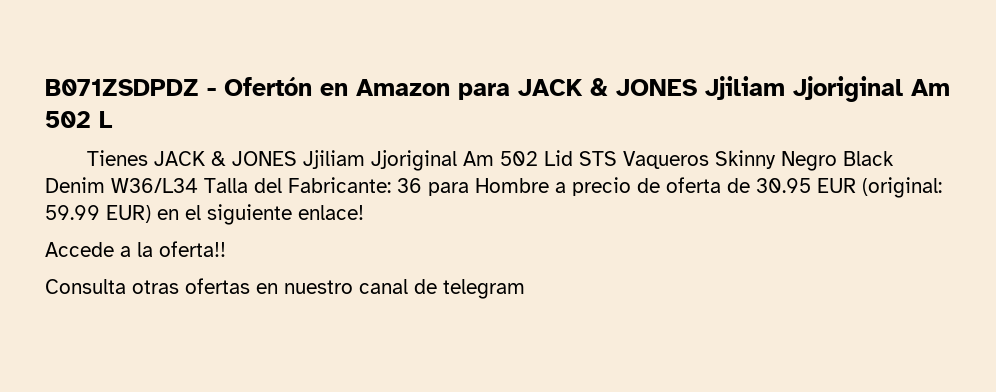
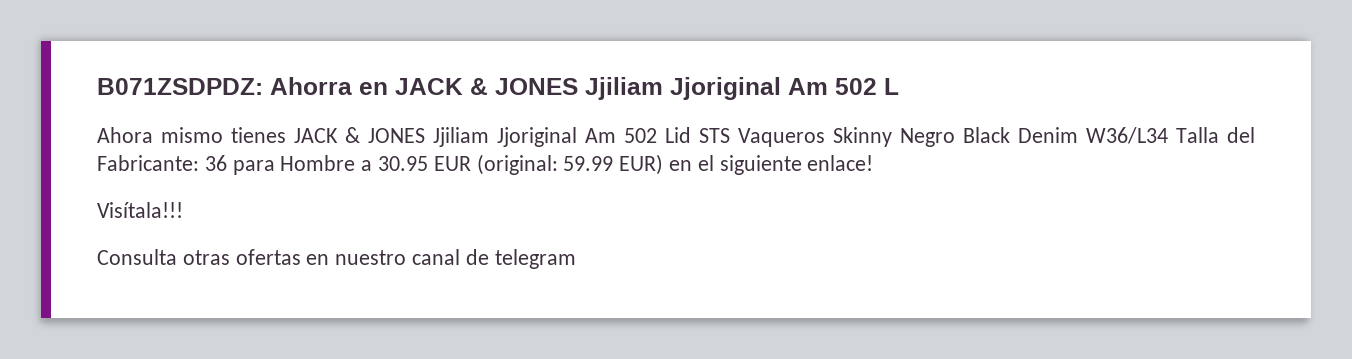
[45,77,510,100] B071ZSDPDZ - Ofertón en Amazon para -> [97,77,388,95] B071ZSDPDZ: Ahorra en
[86,150,148,166] Tienes -> [97,127,286,143] Ahora mismo tienes
[572,177,750,196] precio de oferta de -> (373, 165) none
[45,241,226,257] Accede a la oferta!! -> [97,202,183,218] Visítala!!!

